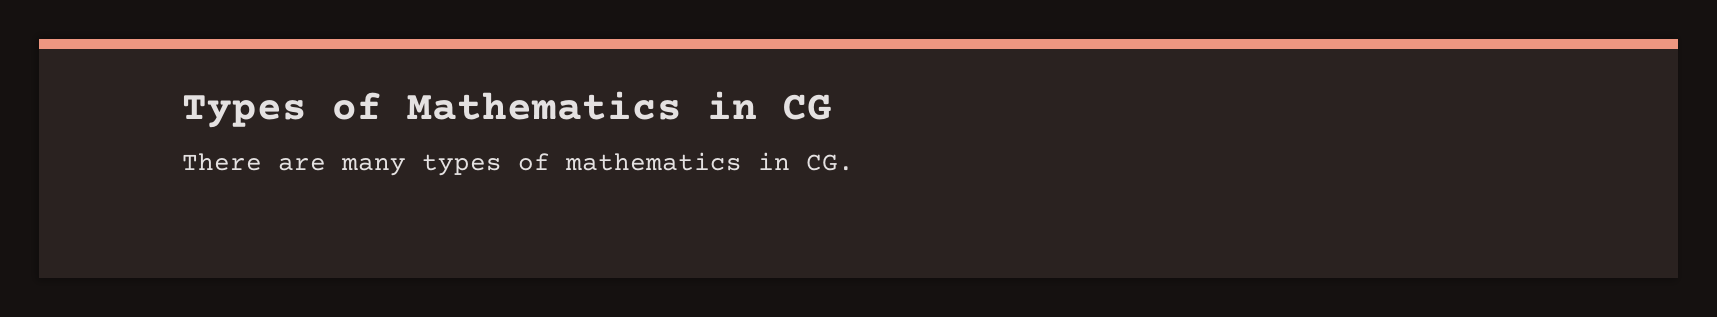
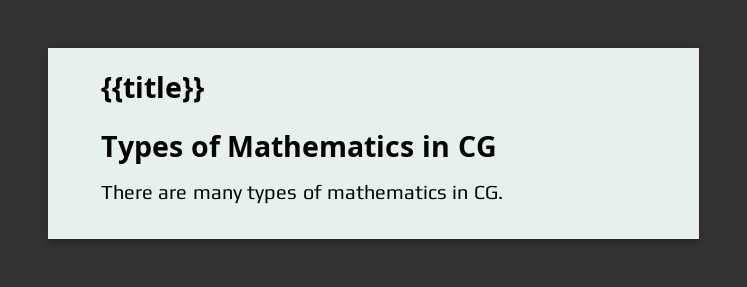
(182, 111) none -> [101,76,204,103] {{title}} //

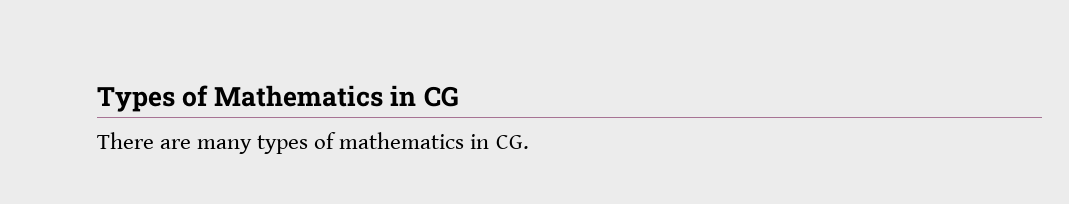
[101,76,204,103] {{title}} // -> (97, 99) none

